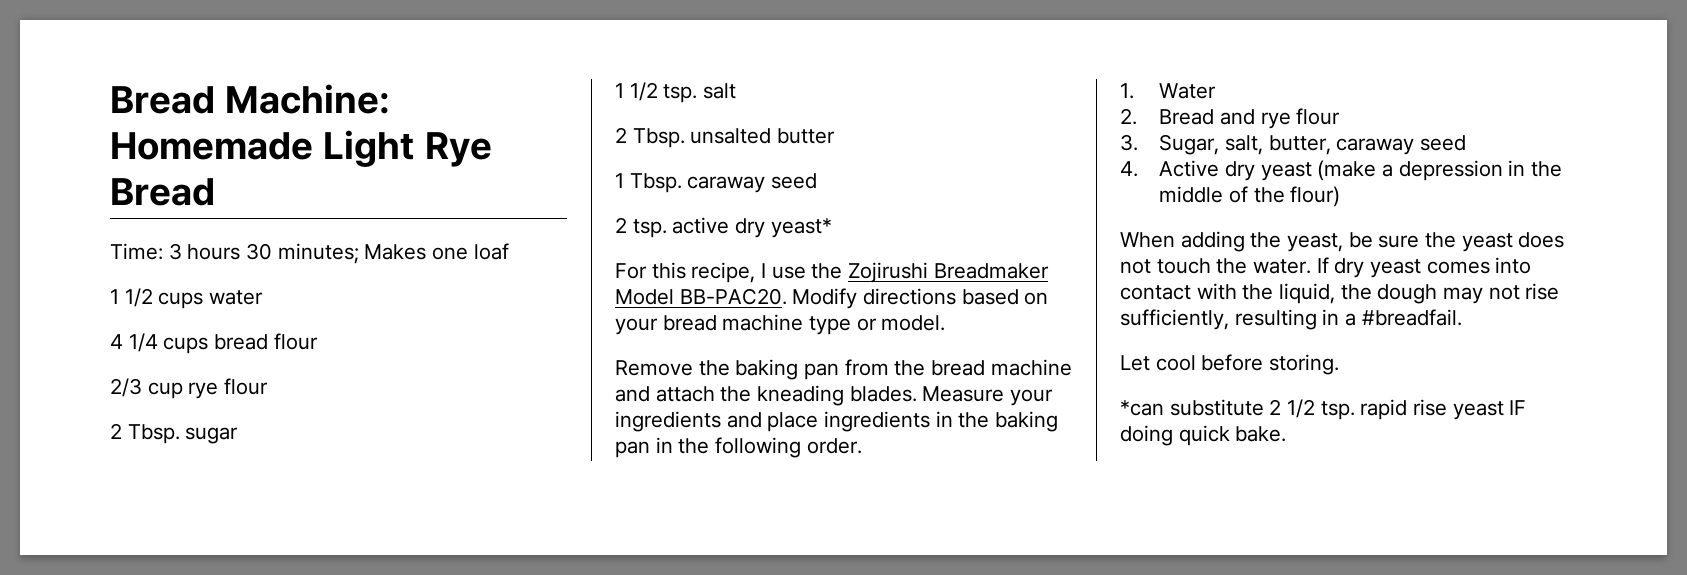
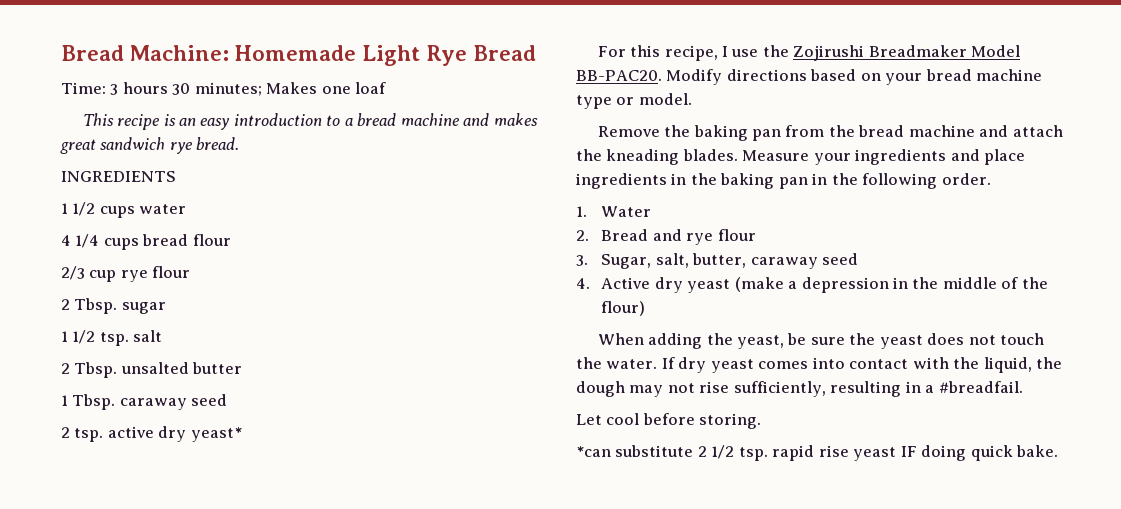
(509, 251) none -> [82,113,538,130] [60,137,240,154] [61,171,176,182] // This recipe is an easy introduction to a bread machine and makes great sandwich rye bread. // INGREDIENTS

